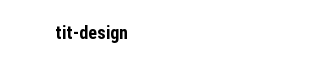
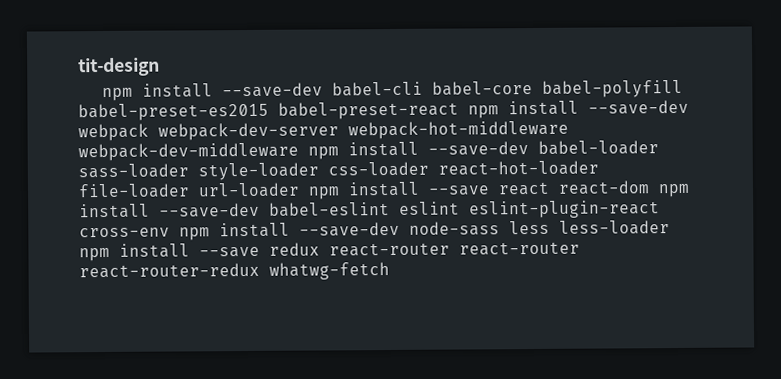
(128, 34) none -> [101,79,683,102] [78,99,689,122] [78,120,569,142] [78,140,659,162] [78,160,599,181] [78,180,690,200] [79,200,660,219] [79,220,670,241] [79,241,580,262] [79,262,390,280] // npm install --save-dev babel-cli babel-core babel-polyfill babel-preset-es2015 babel-preset-react npm install --save-dev webpack webpack-dev-server webpack-hot-middleware webpack-dev-middleware npm install --save-dev babel-loader sass-loader style-loader css-loader react-hot-loader file-loader url-loader npm install --save react react-dom npm install --save-dev babel-eslint eslint eslint-plugin-react cross-env npm install --save-dev node-sass less less-loader npm install --save redux react-router react-router react-router-redux whatwg-fetch

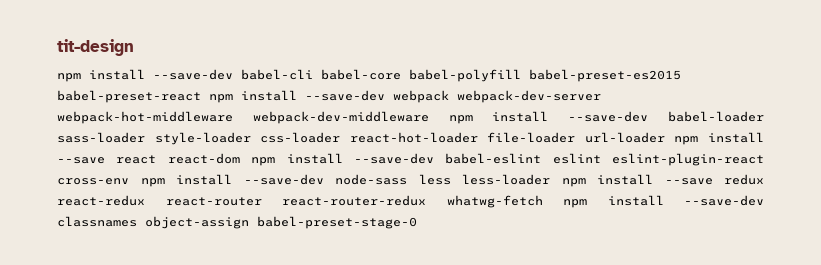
[329,242,450,257] react-router -> [57,195,145,206] react-redux
(390, 271) none -> [563,195,764,208] [57,216,417,229] npm install --save-dev classnames object-assign babel-preset-stage-0

